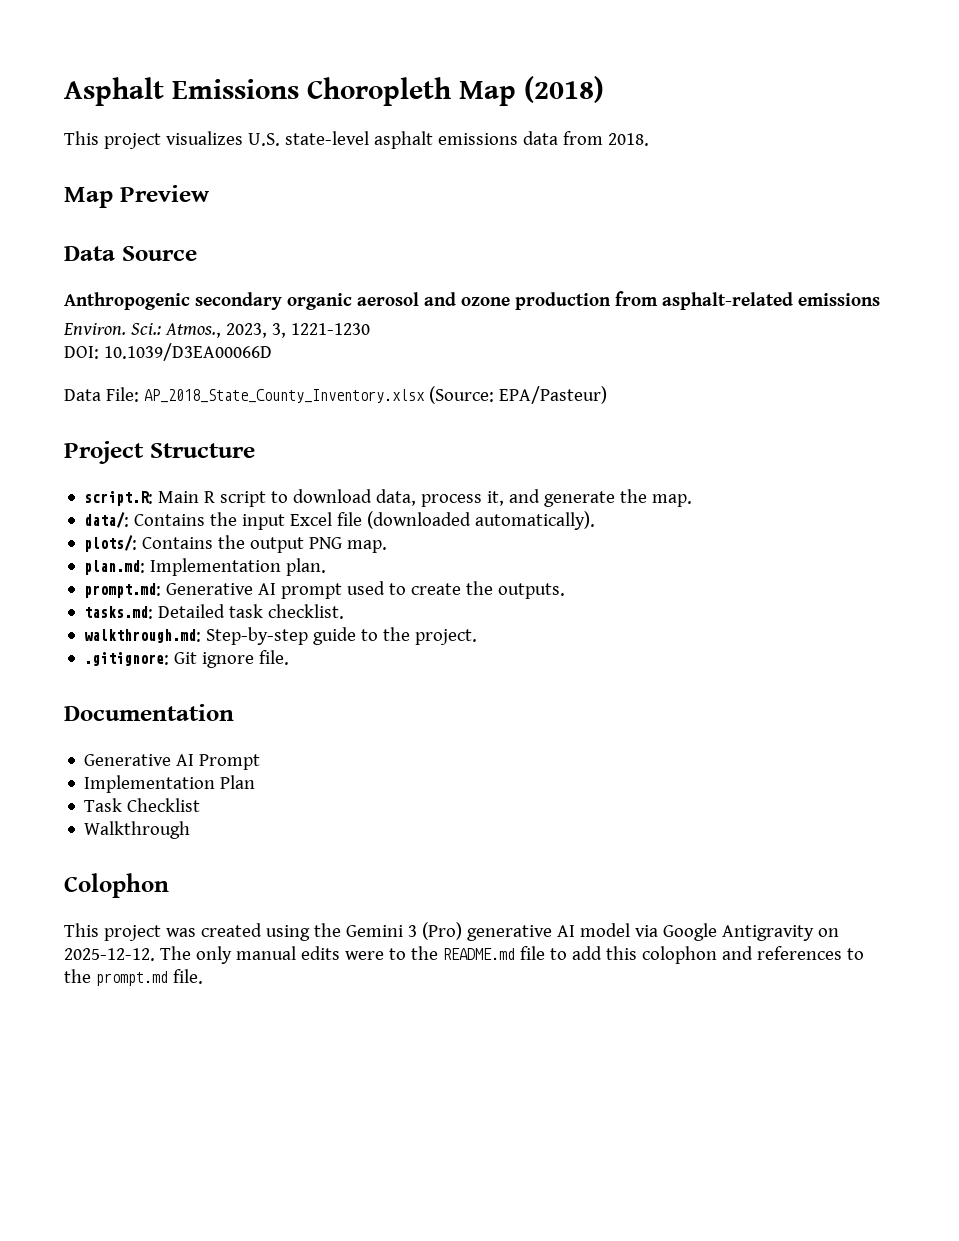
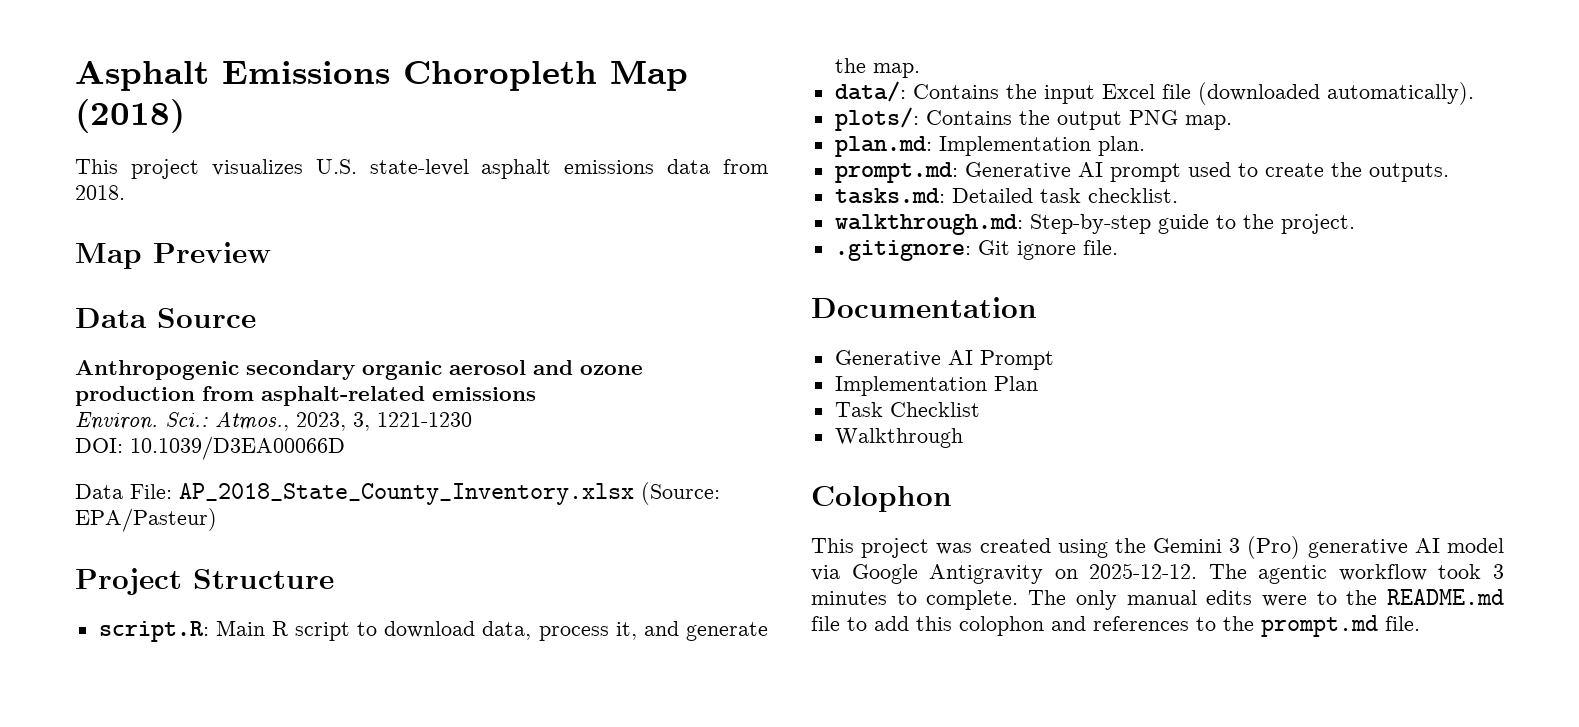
(191, 953) none -> [1258,564,1504,584] [811,590,1067,610] agentic workflow took 3 minutes to complete. The

